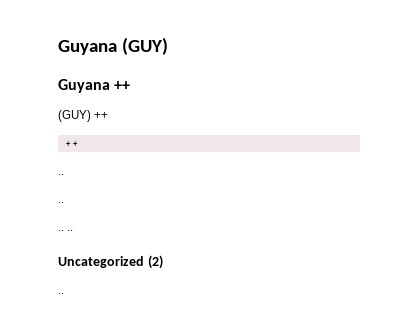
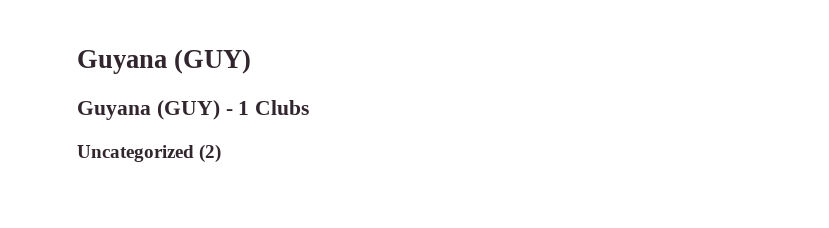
[114,81,131,90] [58,110,109,122] [64,141,79,147] [58,174,64,175] [58,202,64,203] [58,230,74,231] ++ // (GUY) ++ // ++ // .. // .. // .. .. -> [156,100,310,120] (GUY) - 1 Clubs
[58,293,64,294] // .. -> (222, 153) none

